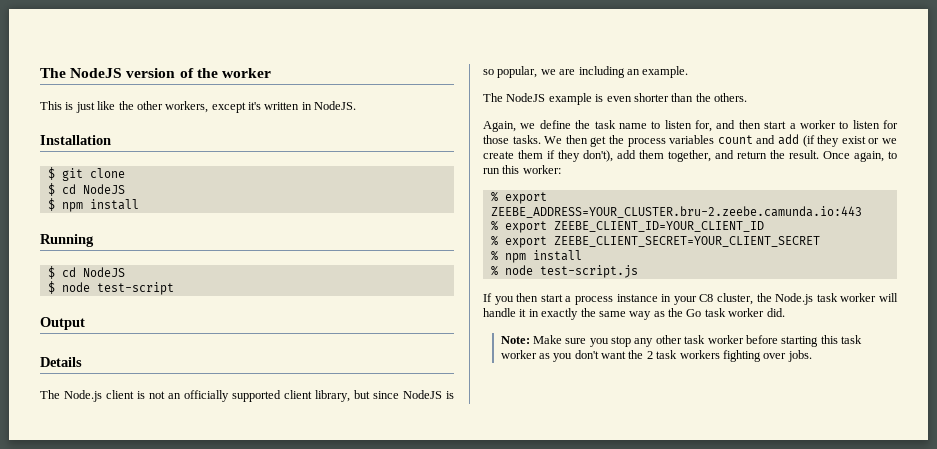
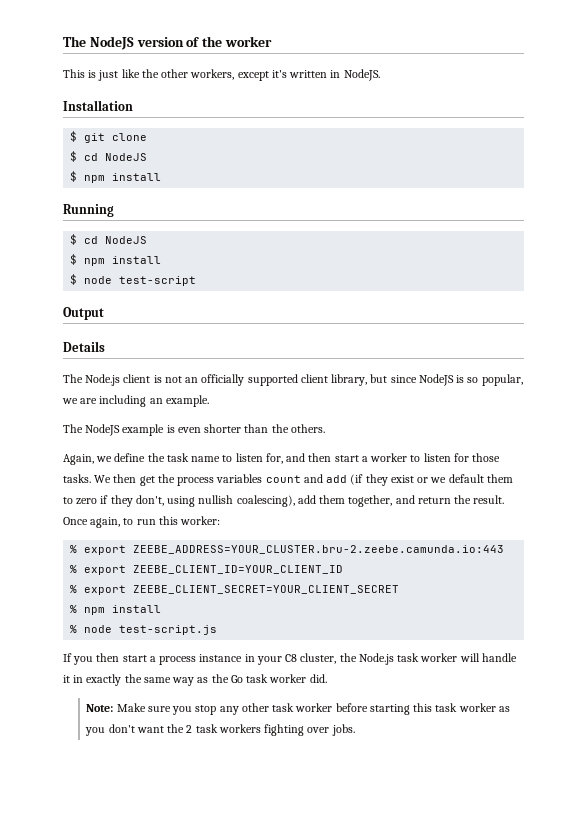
(125, 272) none -> [70,254,162,266] // $ npm install
[483,150,613,162] create them if they don't), -> [448,474,513,483] [63,495,295,507] default them to zero if they don't, using nullish coalescing),

